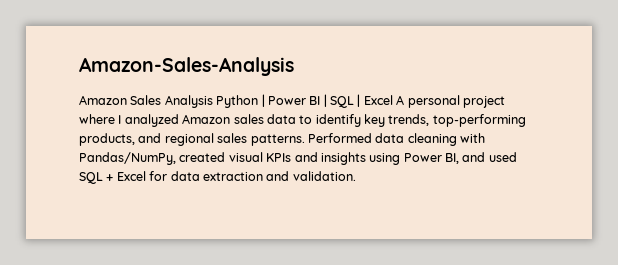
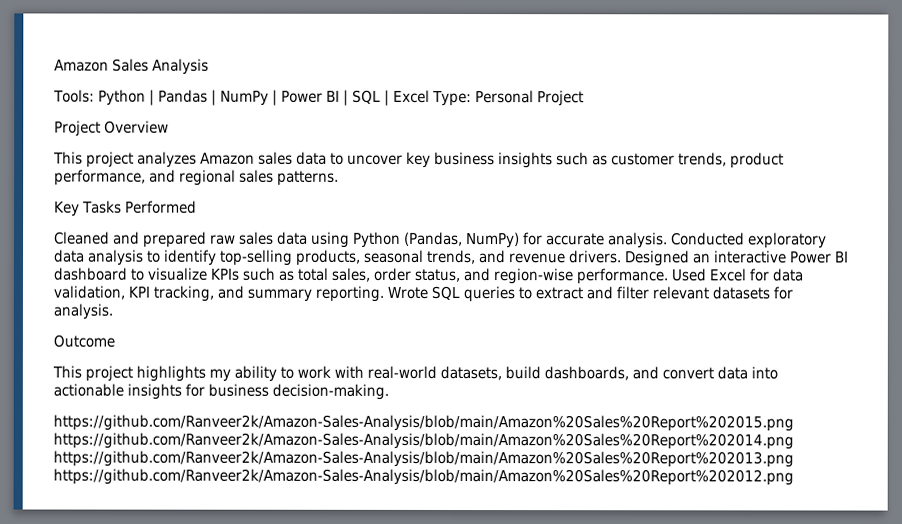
[79,57,294,76] Amazon-Sales-Analysis // -> (54, 65) none
(213, 101) none -> [53,89,95,103] // Tools:
(265, 100) none -> [157,89,278,106] Pandas | NumPy |
[396,95,505,108] [79,114,526,127] [79,133,135,146] A personal project where I analyzed Amazon sales data to identify key trends, top-performing products, -> [431,90,584,107] [54,120,169,137] [53,151,784,169] [54,169,146,186] Type: Personal Project // Project Overview // This project analyzes Amazon sales data to uncover key business insights such as customer trends, product performance,
(305, 140) none -> [54,200,122,217] // Key Tasks
[375,133,485,146] [79,152,517,165] [79,171,356,184] data cleaning with Pandas/NumPy, created visual KPIs and insights using Power BI, and used SQL + Excel for data extraction and validation. -> [54,231,827,249] [53,249,849,267] [53,267,803,285] [53,285,793,303] [53,303,113,320] [53,334,115,348] [52,365,778,382] [53,383,389,400] [53,414,794,432] [53,432,794,450] [53,450,794,468] [53,468,794,486] // Cleaned and prepared raw sales data using Python (Pandas, NumPy) for accurate analysis. Conducted exploratory data analysis to identify top-selling products, seasonal trends, and revenue drivers. Designed an interactive Power BI dashboard to visualize KPIs such as total sales, order status, and region-wise performance. Used Excel for data validation, KPI tracking, and summary reporting. Wrote SQL queries to extract and filter relevant datasets for analysis. // Outcome // This project highlights my ability to work with real-world datasets, build dashboards, and convert data into actionable insights for business decision-making. // https://github.com/Ranveer2k/Amazon-Sales-Analysis/blob/main/Amazon%20Sales%20Report%202015.png https://github.com/Ranveer2k/Amazon-Sales-Analysis/blob/main/Amazon%20Sales%20Report%202014.png https://github.com/Ranveer2k/Amazon-Sales-Analysis/blob/main/Amazon%20Sales%20Report%202013.png https://github.com/Ranveer2k/Amazon-Sales-Analysis/blob/main/Amazon%20Sales%20Report%202012.png

